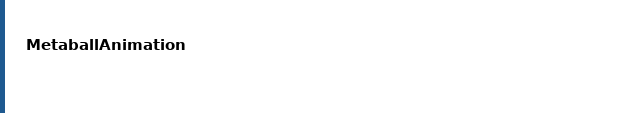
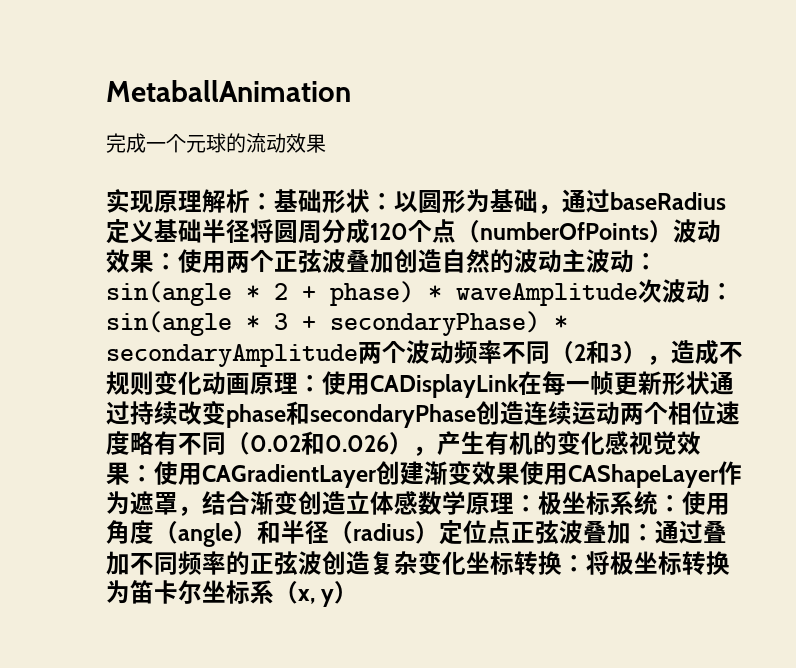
(186, 44) none -> [106,133,326,153] [106,189,726,214] [106,219,721,244] [106,249,658,273] [106,279,734,306] [106,311,568,336] [106,340,743,367] [106,370,734,398] [106,400,740,428] [106,430,701,456] [106,460,742,488] [106,490,730,516] [106,520,727,547] [106,550,730,575] [106,580,359,607] // 完成一个元球的流动效果 // 实现原理解析：基础形状：以圆形为基础，通过baseRadius定义基础半径将圆周分成120个点（numberOfPoints）波动效果：使用两个正弦波叠加创造自然的波动主波动：sin(angle * 2 + phase) * waveAmplitude次波动：sin(angle * 3 + secondaryPhase) * secondaryAmplitude两个波动频率不同（2和3），造成不规则变化动画原理：使用CADisplayLink在每一帧更新形状通过持续改变phase和secondaryPhase创造连续运动两个相位速度略有不同（0.02和0.026），产生有机的变化感视觉效果：使用CAGradientLayer创建渐变效果使用CAShapeLayer作为遮罩，结合渐变创造立体感数学原理：极坐标系统：使用角度（angle）和半径（radius）定位点正弦波叠加：通过叠加不同频率的正弦波创造复杂变化坐标转换：将极坐标转换为笛卡尔坐标系（x, y）

